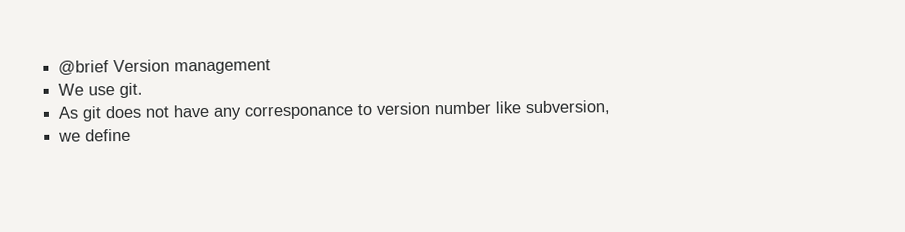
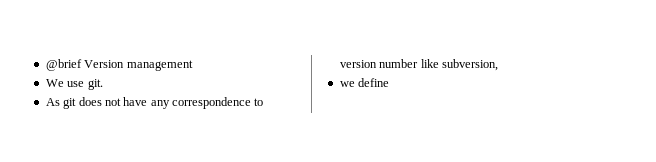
[244,105,355,120] corresponance -> [172,97,251,109] correspondence

